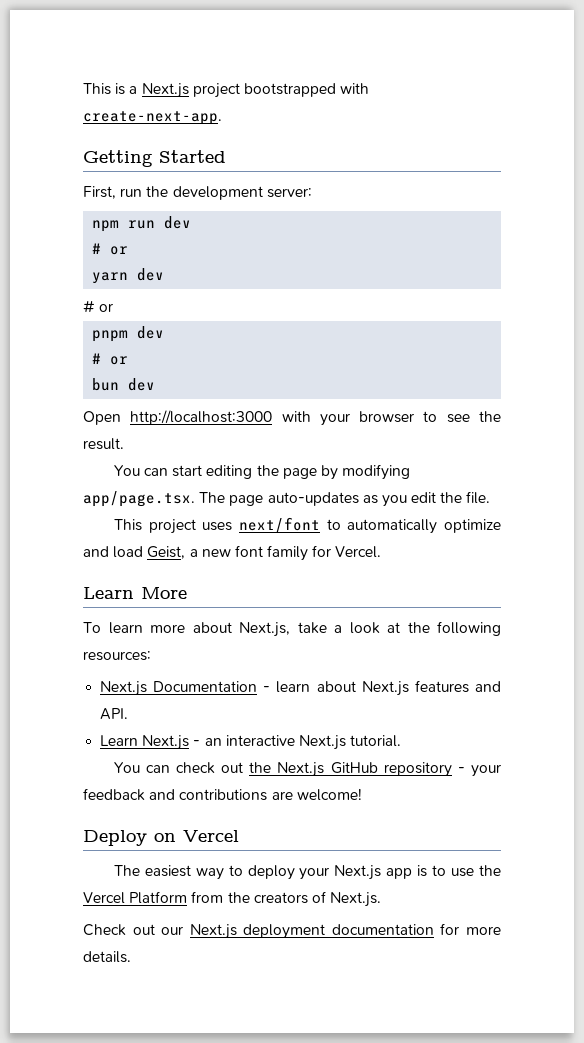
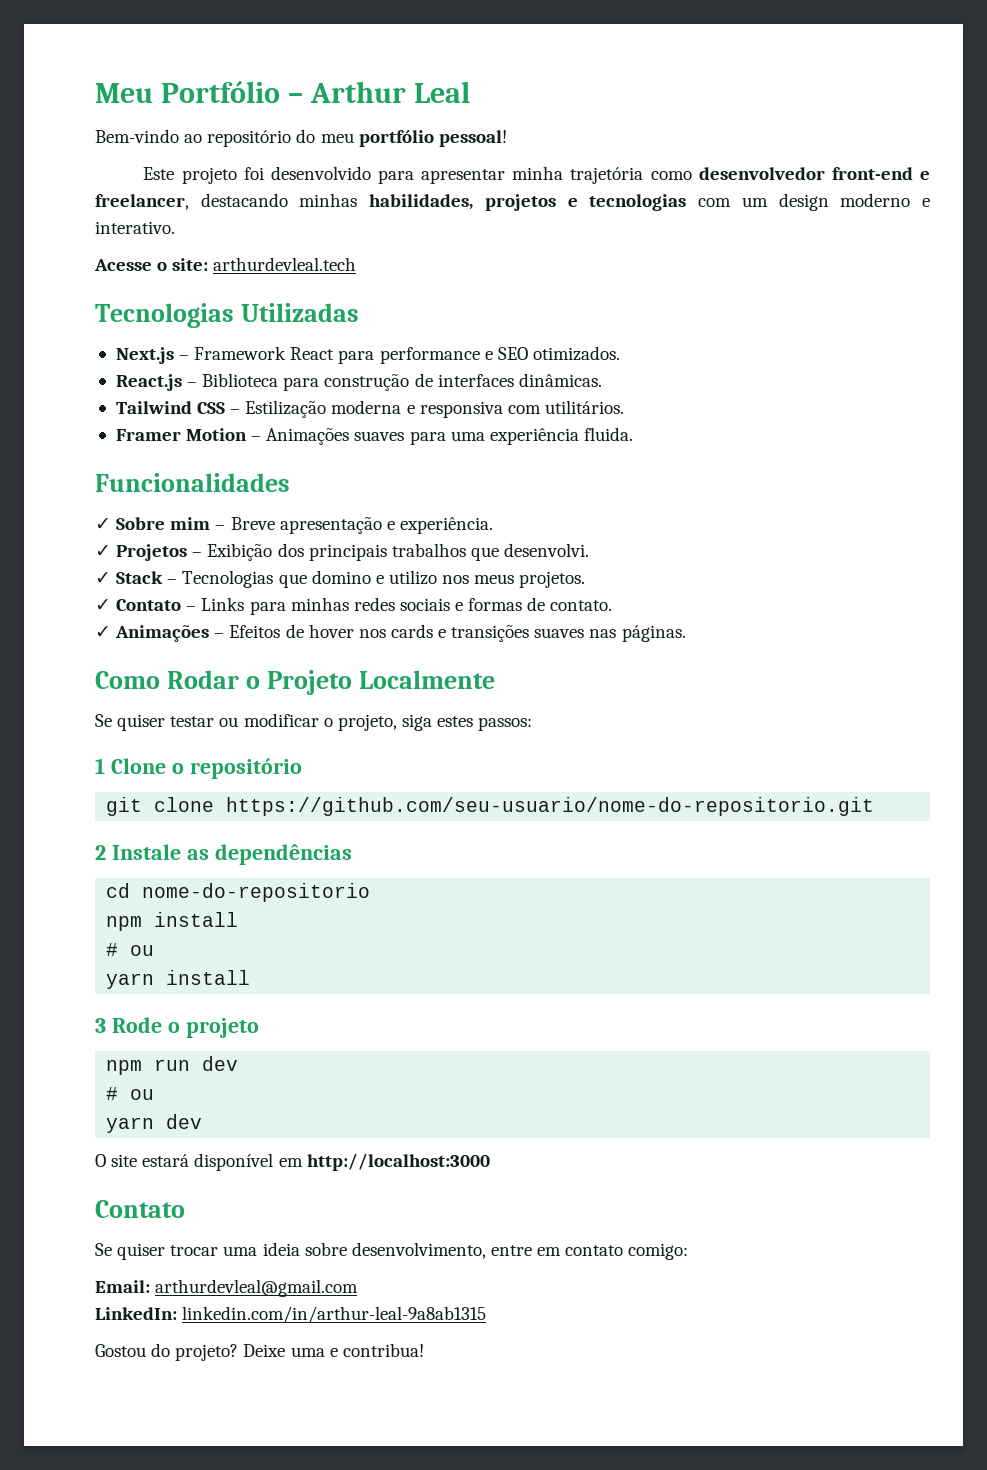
[83,83,370,98] [83,111,222,125] [83,150,226,167] [83,186,312,200] This is a Next.js project bootstrapped with create-next-app. // Getting Started // First, run the development server: -> [95,81,470,103] [95,129,507,147] [143,166,931,184] [95,193,931,211] [95,221,175,234] [94,257,357,271] [95,303,359,328] [115,346,620,364] [115,373,602,391] [115,400,624,418] [115,427,633,445] [95,473,290,492] [95,517,493,534] [95,543,590,561] [95,570,586,588] [95,597,613,615] [95,624,686,642] [95,670,495,695] [95,713,533,731] [95,758,302,779] [106,797,875,816] [95,844,352,865] [106,883,371,902] [106,912,239,931] [106,943,155,956] [106,970,251,989] [95,1017,259,1038] Meu Portfólio – Arthur Leal // Bem-vindo ao repositório do meu portfólio pessoal! // Este projeto foi desenvolvido para apresentar minha trajetória como desenvolvedor front-end e freelancer, destacando minhas habilidades, projetos e tecnologias com um design moderno e interativo. // Acesse o site: arthurdevleal.tech // Tecnologias Utilizadas // Next.js – Framework React para performance e SEO otimizados. // React.js – Biblioteca para construção de interfaces dinâmicas. // Tailwind CSS – Estilização moderna e responsiva com utilitários. // Framer Motion – Animações suaves para uma experiência fluida. // Funcionalidades // ✓ Sobre mim – Breve apresentação e experiência. // ✓ Projetos – Exibição dos principais trabalhos que desenvolvi. // ✓ Stack – Tecnologias que domino e utilizo nos meus projetos. // ✓ Contato – Links para minhas redes sociais e formas de contato. // ✓ Animações – Efeitos de hover nos cards e transições suaves nas páginas. // Como Rodar o Projeto Localmente // Se quiser testar ou modificar o projeto, siga estes passos: // 1 Clone o repositório // git clone https://github.com/seu-usuario/nome-do-repositorio.git // 2 Instale as dependências // cd nome-do-repositorio // npm install // # ou // yarn install // 3 Rode o projeto
[110,246,129,255] or -> [130,1089,155,1100] ou
[83,300,114,313] [92,326,165,342] [92,353,129,365] [92,378,156,391] [83,410,501,426] [83,438,124,450] [113,464,411,480] [83,491,491,507] [113,517,502,534] [83,545,382,561] [83,587,187,599] [83,621,501,637] [83,651,151,661] [100,680,501,696] [100,708,129,720] [100,735,402,750] [113,762,501,777] [83,788,362,801] [83,830,239,846] [113,865,501,880] [83,891,382,907] [83,923,501,939] [83,951,131,963] # or // pnpm dev // # or // bun dev // Open http://localhost:3000 with your browser to see the result. // You can start editing the page by modifying app/page.tsx. The page auto-updates as you edit the file. // This project uses next/font to automatically optimize and load Geist, a new font family for Vercel. // Learn More // To learn more about Next.js, take a look at the following resources: // Next.js Documentation - learn about Next.js features and API. // Learn Next.js - an interactive Next.js tutorial. // You can check out the Next.js GitHub repository - your feedback and contributions are welcome! // Deploy on Vercel // The easiest way to deploy your Next.js app is to use the Vercel Platform from the creators of Next.js. // Check out our Next.js deployment documentation for more details. -> [95,1153,490,1171] [95,1200,185,1218] [95,1242,689,1260] [95,1279,359,1297] [95,1306,487,1323] [95,1343,424,1361] O site estará disponível em http://localhost:3000 // Contato // Se quiser trocar uma ideia sobre desenvolvimento, entre em contato comigo: // Email: arthurdevleal@gmail.com // LinkedIn: linkedin.com/in/arthur-leal-9a8ab1315 // Gostou do projeto? Deixe uma e contribua!

